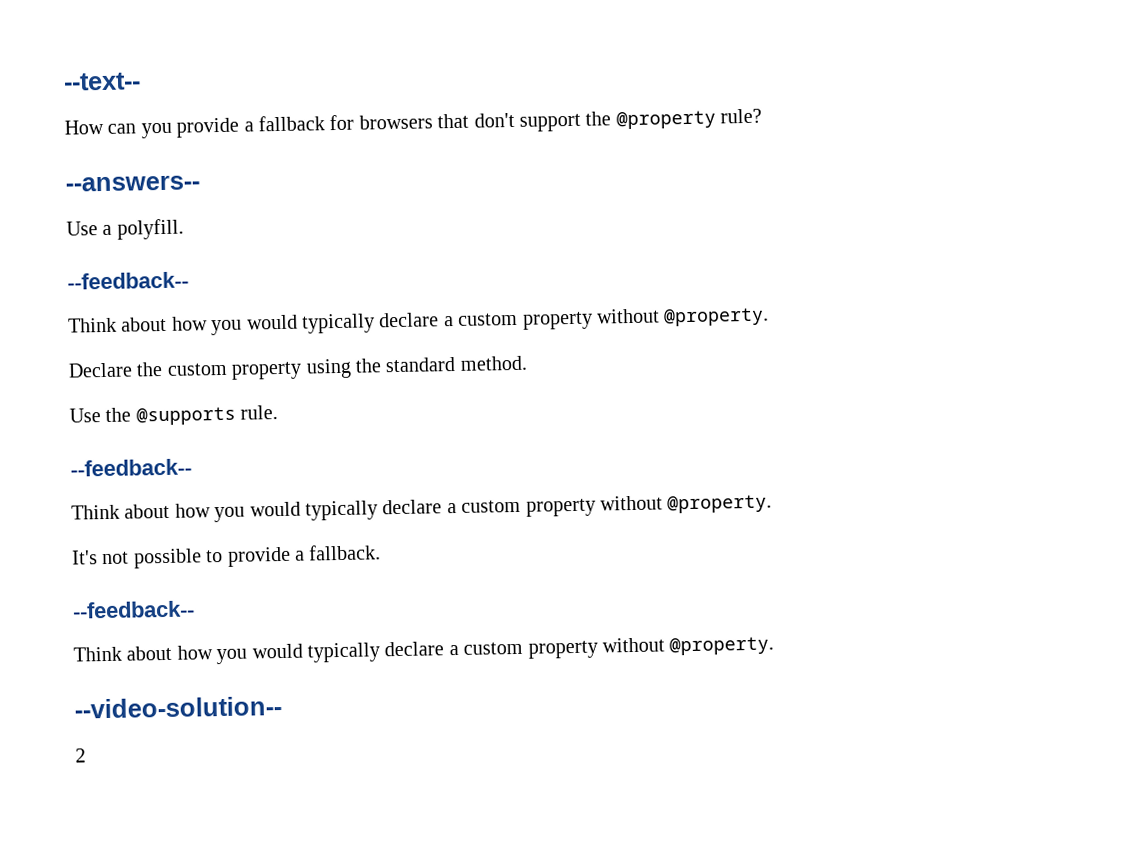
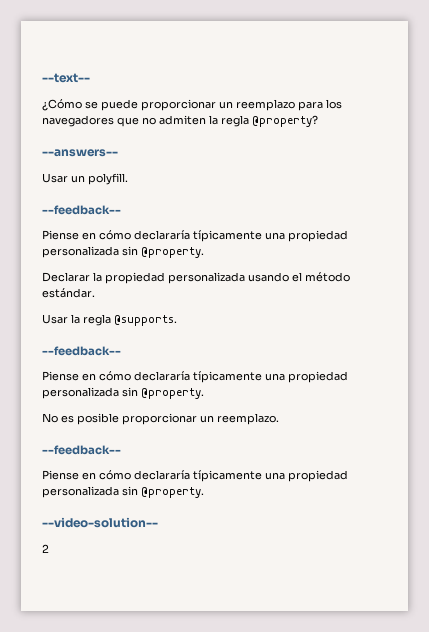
[64,108,763,139] How can you provide a fallback for browsers that don't support the @property rule? -> [42,99,342,111] [42,115,318,127] ¿Cómo se puede proporcionar un reemplazo para los navegadores que no admiten la regla @property?
[66,221,113,236] Use a -> [42,173,85,183] Usar un
[68,307,770,336] [68,355,527,380] [69,405,279,426] [70,458,192,477] [71,494,773,523] [72,544,382,569] [72,600,195,619] [73,637,665,665] Think about how you would typically declare a custom property without @property. // Declare the custom property using the standard method. // Use the @supports rule. // --feedback-- // Think about how you would typically declare a custom property without @property. // It's not possible to provide a fallback. // --feedback-- // Think about how you would typically declare a custom property without -> [42,230,348,242] [42,246,204,258] [42,272,350,284] [42,288,95,298] [42,314,177,326] [42,346,121,356] [42,371,348,383] [42,387,204,399] [42,413,279,425] [42,445,121,455] [42,470,348,482] [42,486,138,498] Piense en cómo declararía típicamente una propiedad personalizada sin @property. // Declarar la propiedad personalizada usando el método estándar. // Usar la regla @supports. // --feedback-- // Piense en cómo declararía típicamente una propiedad personalizada sin @property. // No es posible proporcionar un reemplazo. // --feedback-- // Piense en cómo declararía típicamente una propiedad personalizada sin

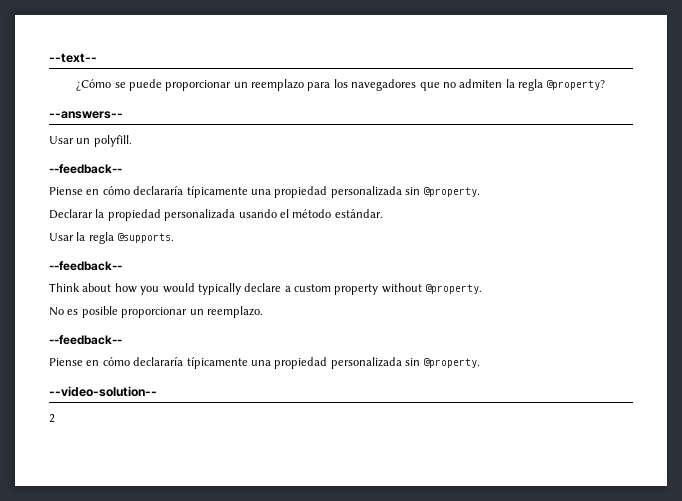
[42,371,348,383] [42,387,138,399] Piense en cómo declararía típicamente una propiedad personalizada sin -> [49,283,422,295] Think about how you would typically declare a custom property without

